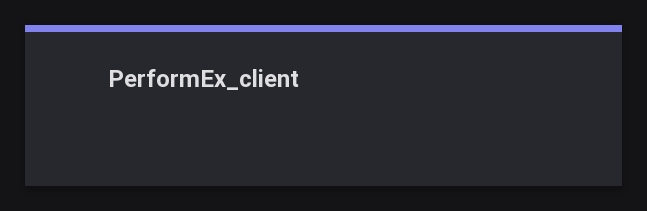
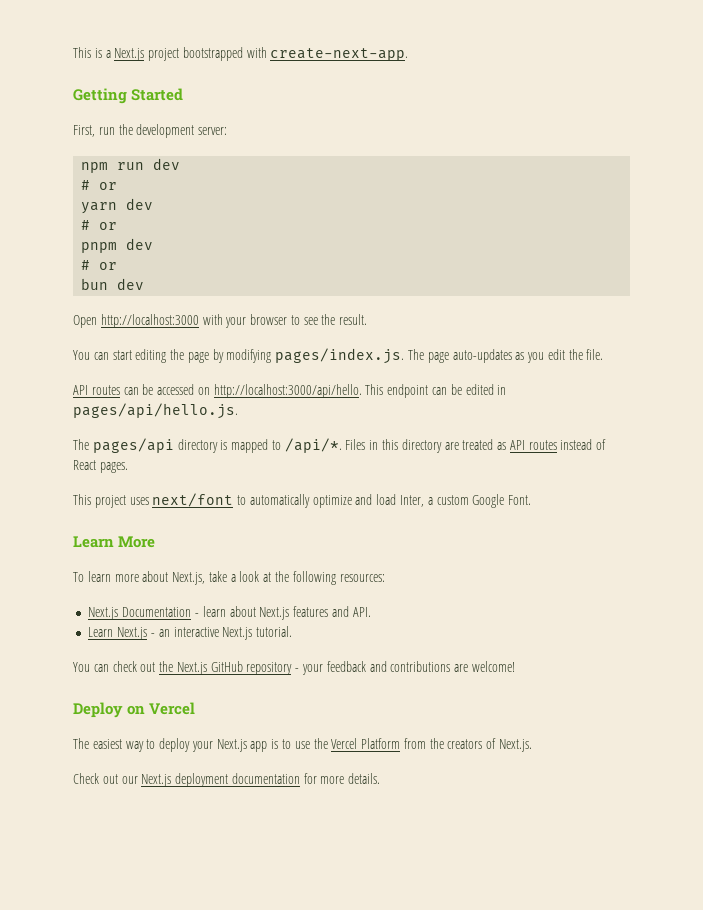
[108,69,299,90] PerformEx_client -> [73,47,409,61] [73,88,184,104] [73,124,228,138] [81,158,181,173] [81,180,118,190] [81,198,154,214] [81,220,118,230] [81,238,154,253] [81,260,118,270] [81,278,145,290] [73,314,368,328] [73,348,604,364] [73,384,507,398] [73,403,238,419] [73,438,607,453] [73,460,128,473] [73,493,532,508] [73,536,156,548] [73,571,385,585] [88,606,371,620] [88,626,293,640] [73,661,515,675] [73,702,196,718] [73,738,533,752] [73,773,381,787] This is a Next.js project bootstrapped with create-next-app. // Getting Started // First, run the development server: // npm run dev // # or // yarn dev // # or // pnpm dev // # or // bun dev // Open http://localhost:3000 with your browser to see the result. // You can start editing the page by modifying pages/index.js. The page auto-updates as you edit the file. // API routes can be accessed on http://localhost:3000/api/hello. This endpoint can be edited in pages/api/hello.js. // The pages/api directory is mapped to /api/*. Files in this directory are treated as API routes instead of React pages. // This project uses next/font to automatically optimize and load Inter, a custom Google Font. // Learn More // To learn more about Next.js, take a look at the following resources: // Next.js Documentation - learn about Next.js features and API. // Learn Next.js - an interactive Next.js tutorial. // You can check out the Next.js GitHub repository - your feedback and contributions are welcome! // Deploy on Vercel // The easiest way to deploy your Next.js app is to use the Vercel Platform from the creators of Next.js. // Check out our Next.js deployment documentation for more details.

